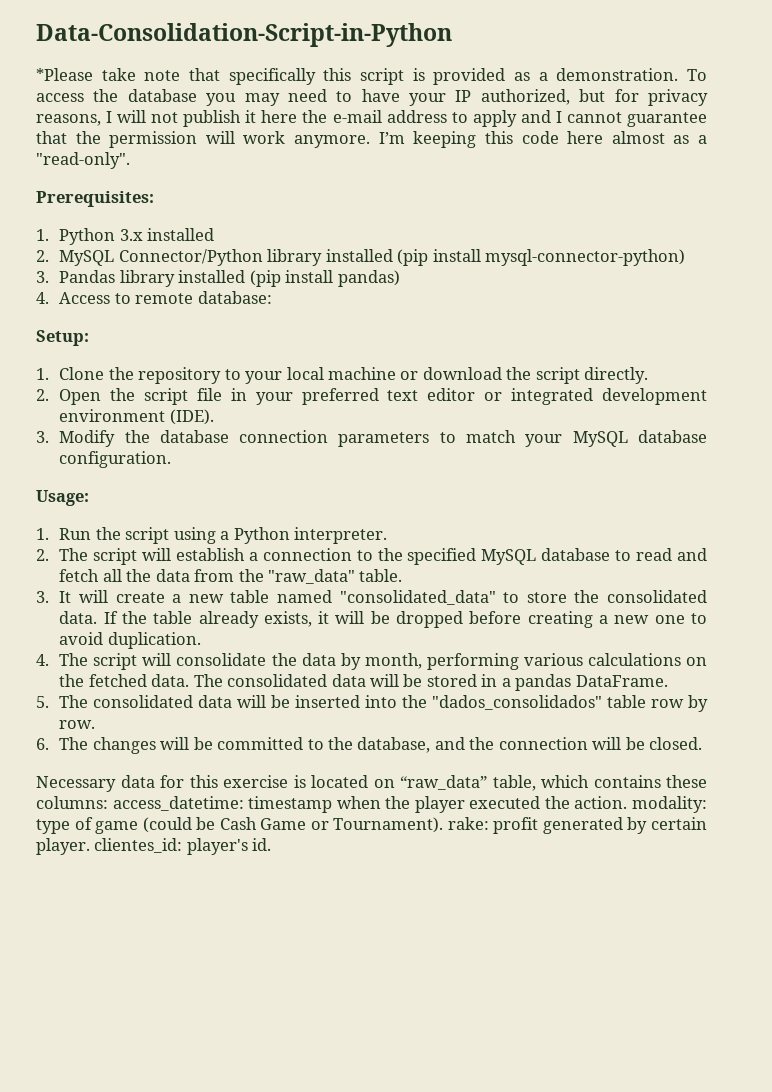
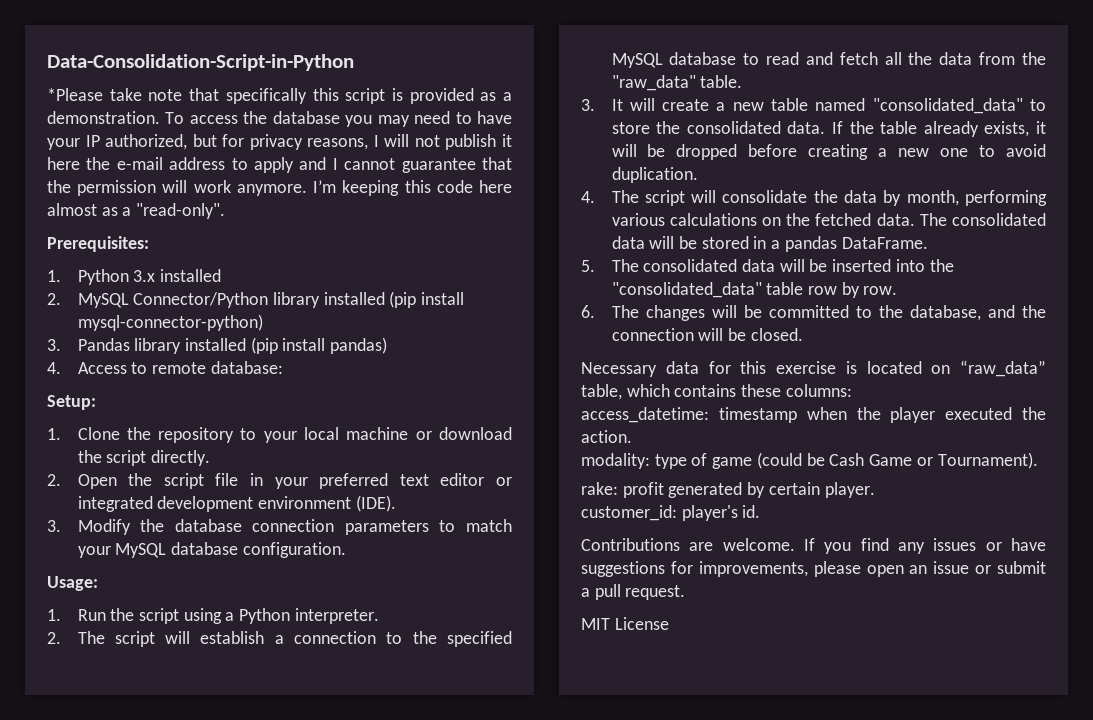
[432,695,603,710] "dados_consolidados" -> [611,282,762,298] "consolidated_data"
(108, 802) none -> (852, 390) //
(628, 802) none -> (632, 436) //
(444, 825) none -> (1038, 460) //
[94,838,183,853] clientes_id: -> [581,505,677,521] // customer_id:
(272, 844) none -> [581,538,1046,554] [581,561,1046,577] [581,584,686,600] [581,617,669,630] // Contributions are welcome. If you find any issues or have suggestions for improvements, please open an issue or submit a pull request. // MIT License

